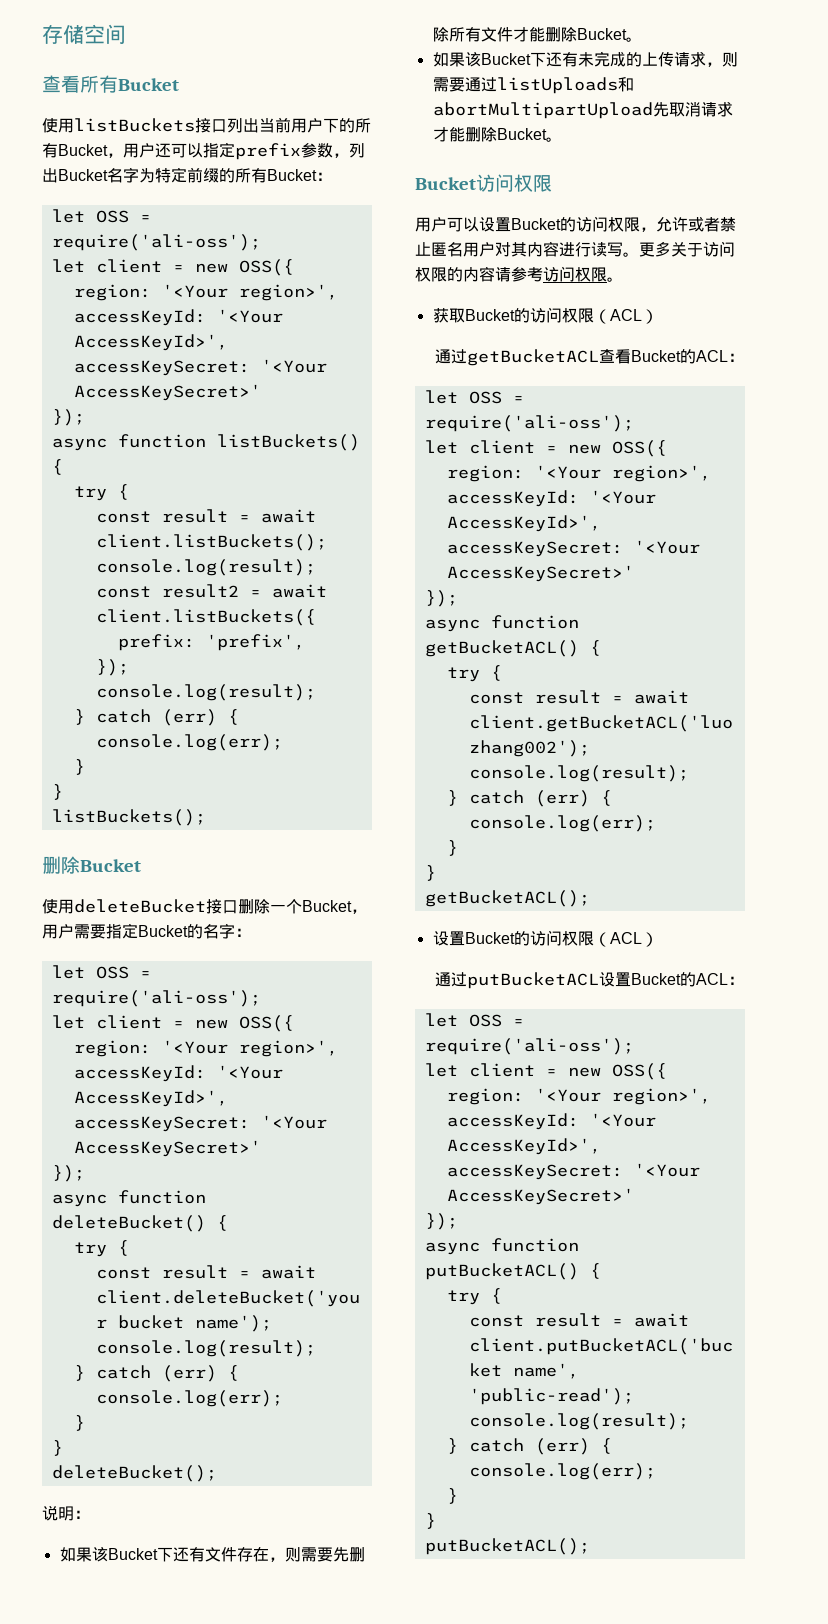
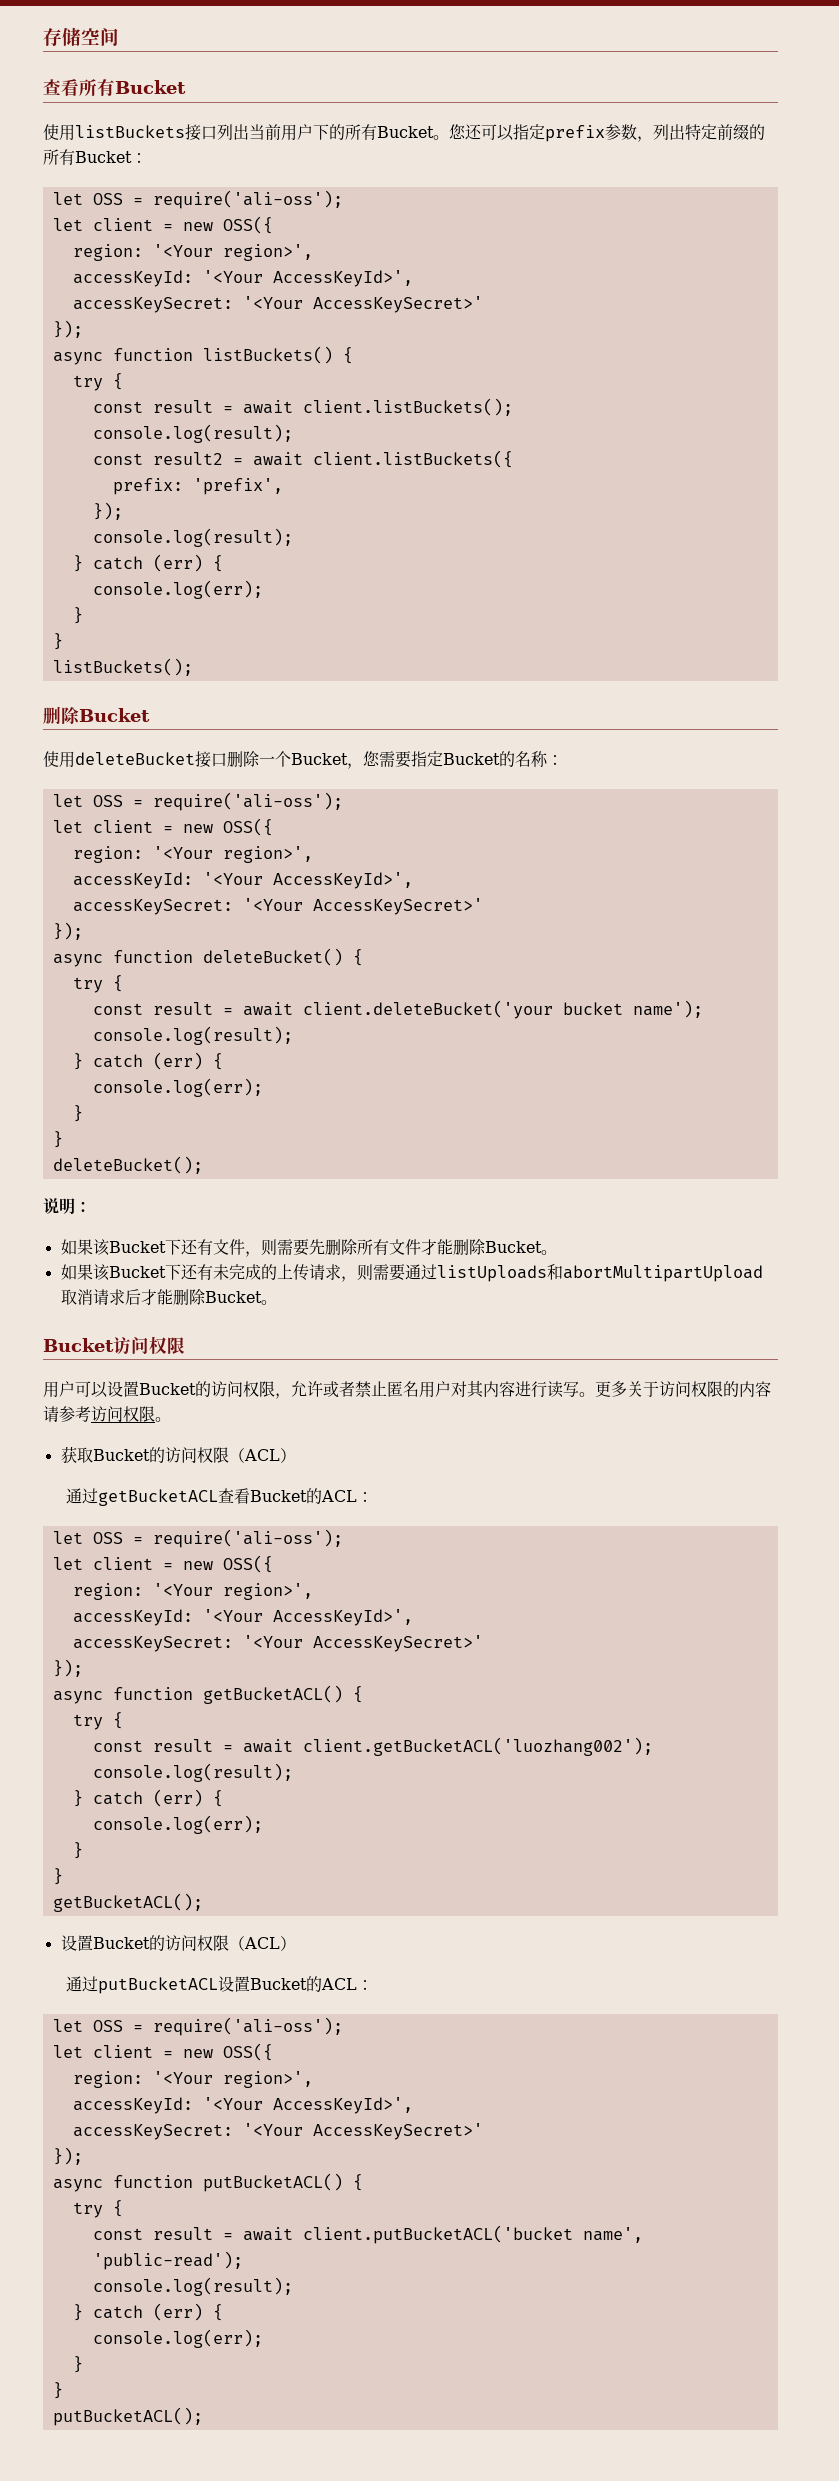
[107,143,155,158] ，用户 -> [433,124,466,140] 。您
[58,167,155,183] Bucket名字为 -> (685, 132) none
[42,924,74,939] 用户 -> [363,751,380,766] 您
[219,923,235,939] 字 -> [531,751,548,767] 称
[236,1547,269,1562] 存在 -> (245, 1247) none
[652,102,669,117] 先 -> (763, 1273) none
(733, 109) none -> [124,1289,141,1305] 后

